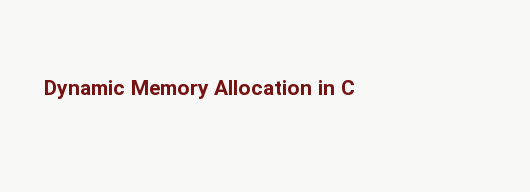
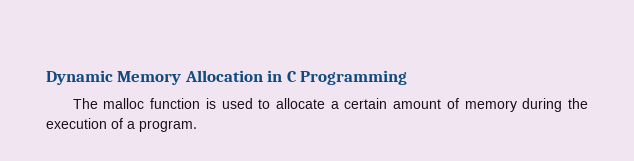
(355, 87) none -> [300,70,408,85] [72,98,589,112] [46,118,197,132] Programming // The malloc function is used to allocate a certain amount of memory during the execution of a program.

